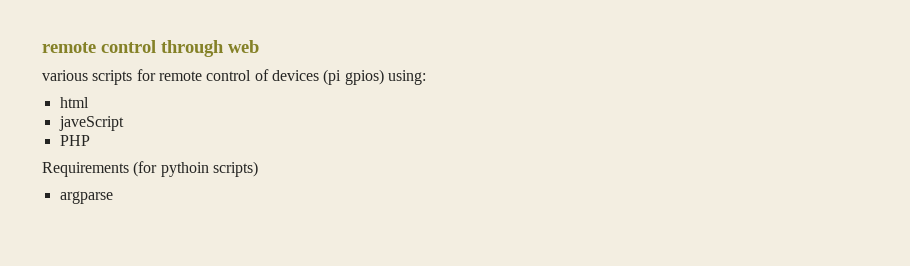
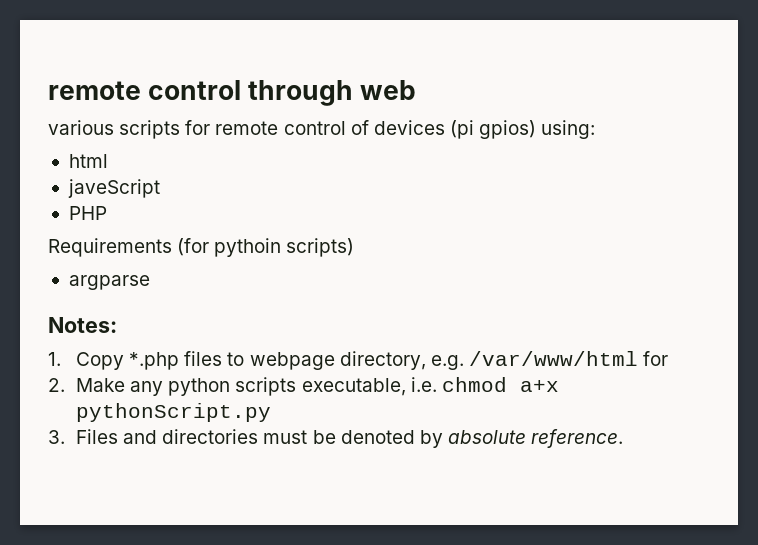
(113, 197) none -> [48,317,117,333] [48,351,669,370] [48,377,559,396] [75,403,271,422] [48,429,624,448] // Notes: // 1. Copy *.php files to webpage directory, e.g. /var/www/html for // 2. Make any python scripts executable, i.e. chmod a+x pythonScript.py // 3. Files and directories must be denoted by absolute reference.

